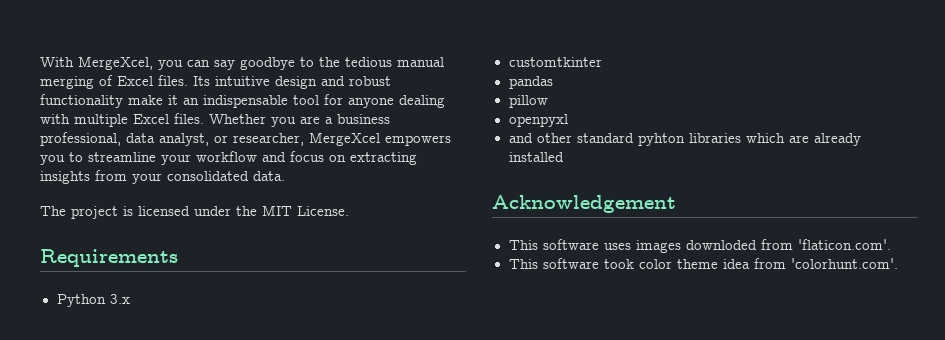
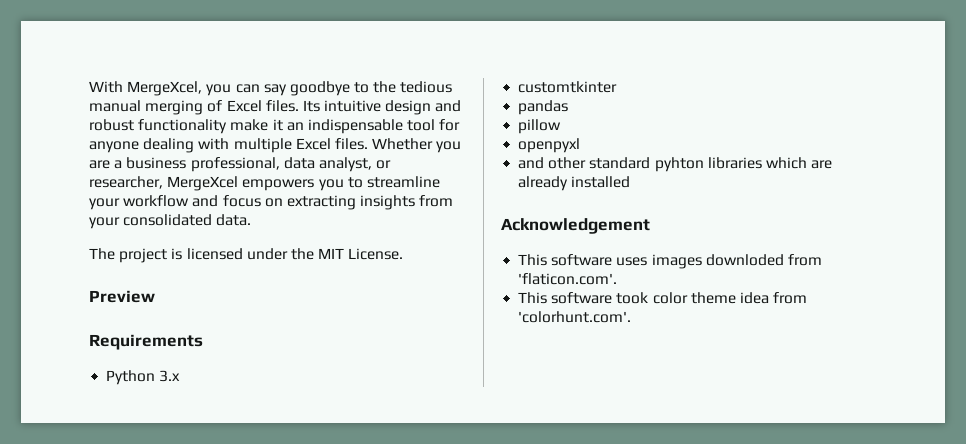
(349, 211) none -> [89,290,155,303] // Preview

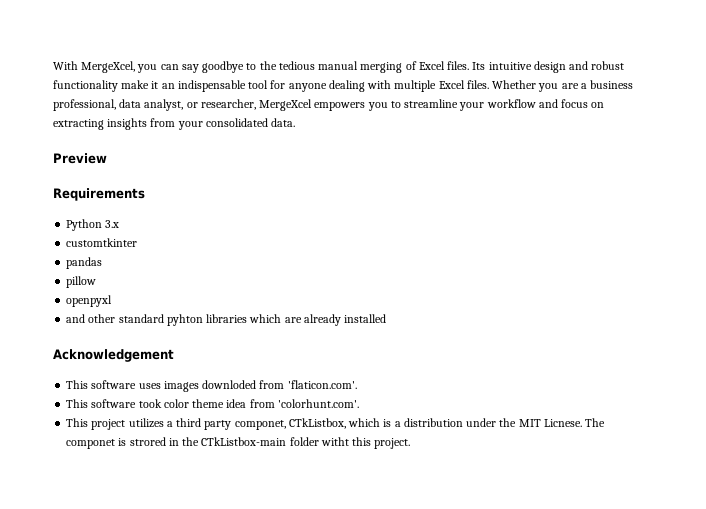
[89,248,404,263] // The project is licensed under the MIT License. -> (296, 122) none
(632, 317) none -> [66,418,606,430] [66,437,411,449] // This project utilizes a third party componet, CTkListbox, which is a distribution under the MIT Licnese. The componet is strored in the CTkListbox-main folder witht this project.

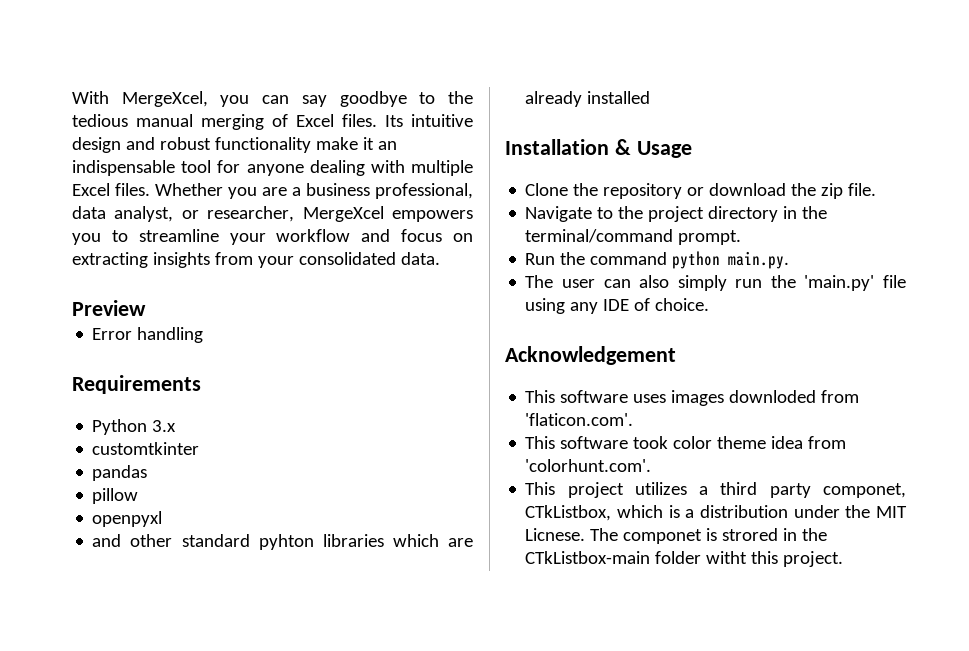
(107, 158) none -> [92,327,204,343] // Error handling
(387, 318) none -> [505,139,692,158] [525,183,877,199] [525,206,828,222] [525,229,742,245] [525,251,790,269] [525,275,906,291] [525,298,710,314] // Installation & Usage // Clone the repository or download the zip file. // Navigate to the project directory in the terminal/command prompt. // Run the command python main.py. // The user can also simply run the 'main.py' file using any IDE of choice.

